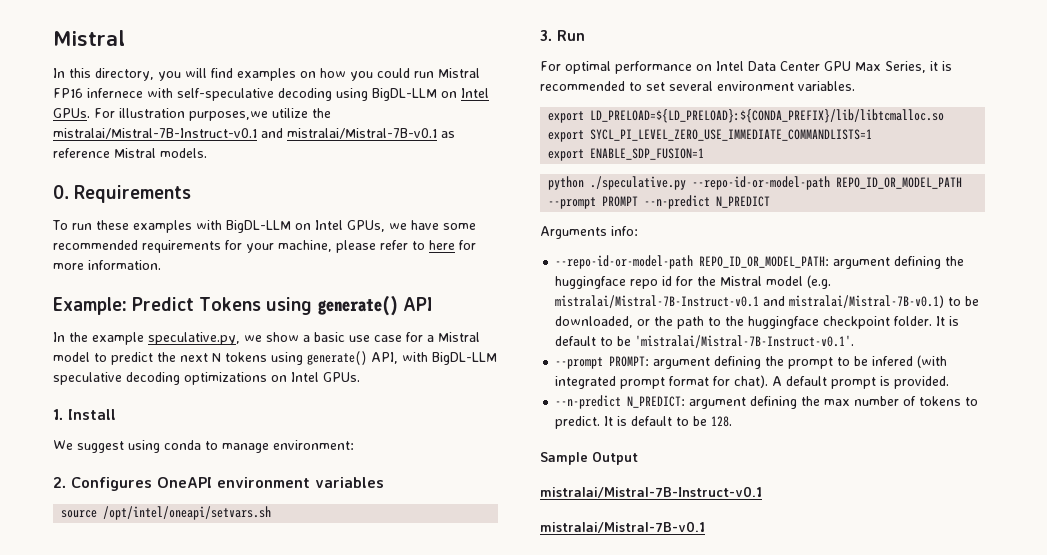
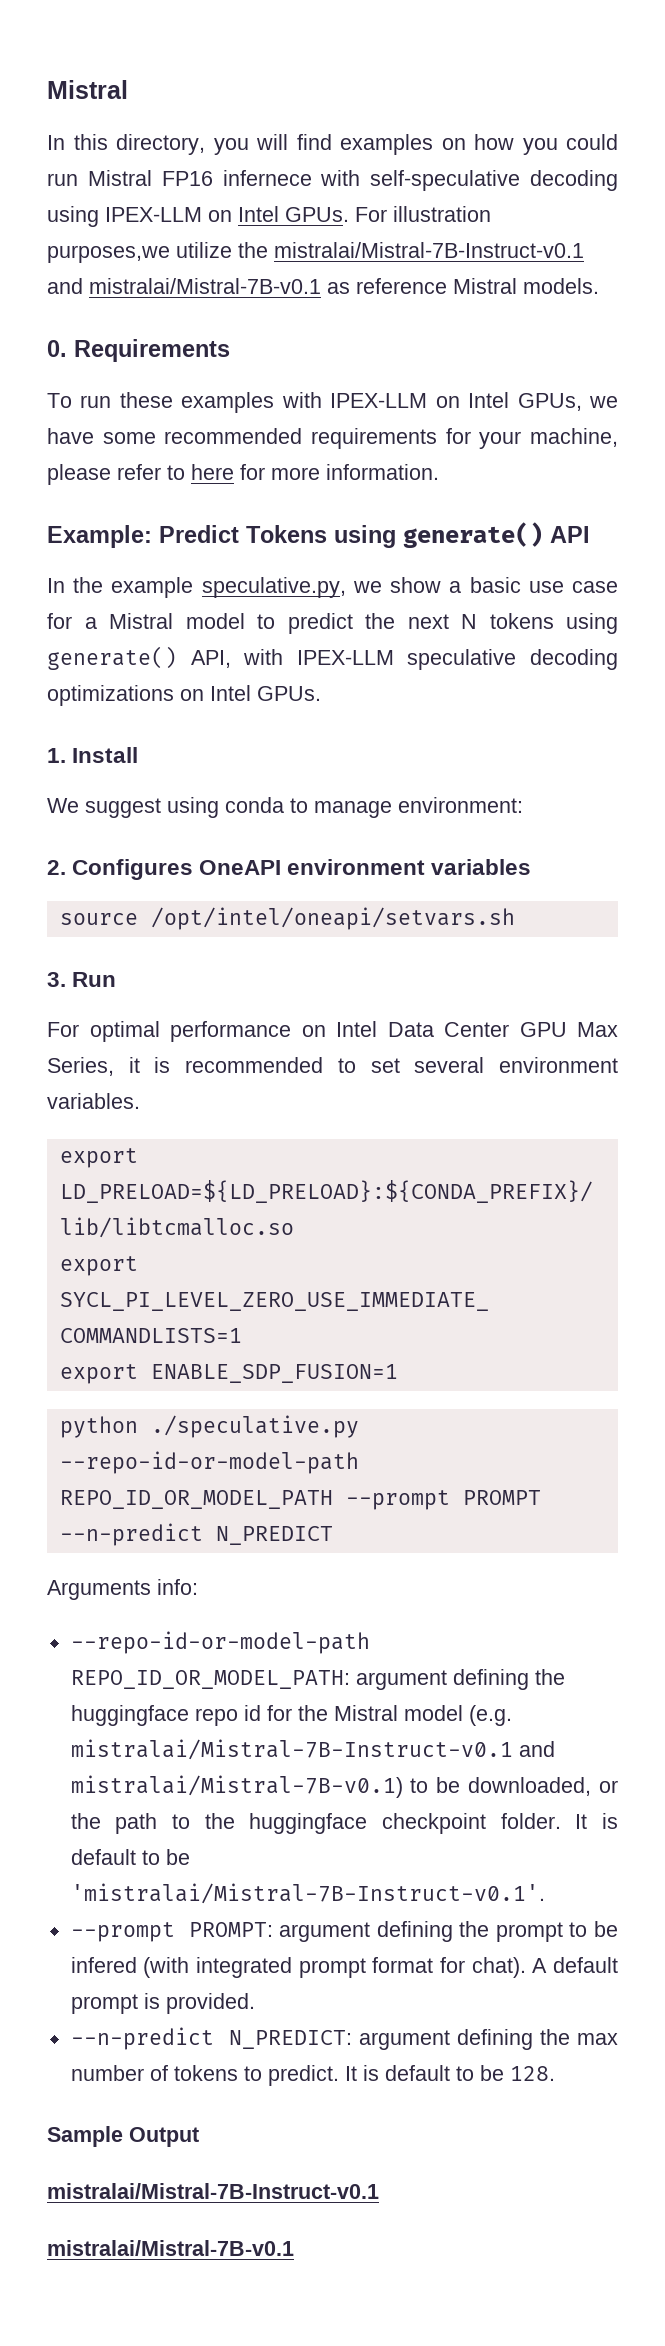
[372,88,437,101] BigDL-LLM -> [105,207,202,222] IPEX-LLM
[225,220,291,233] BigDL-LLM -> [330,393,428,408] IPEX-LLM
[432,352,497,365] BigDL-LLM -> [296,650,394,665] IPEX-LLM

